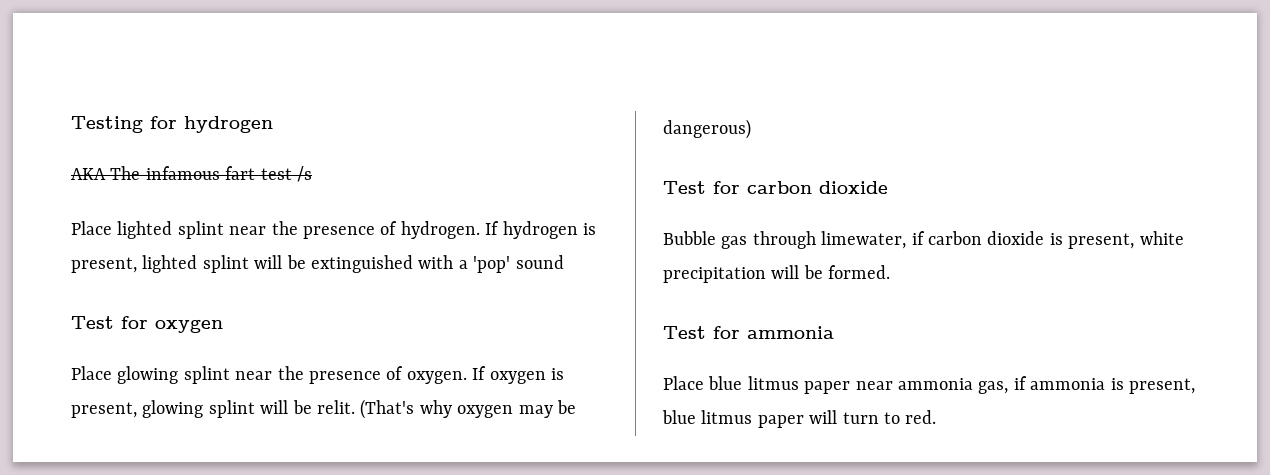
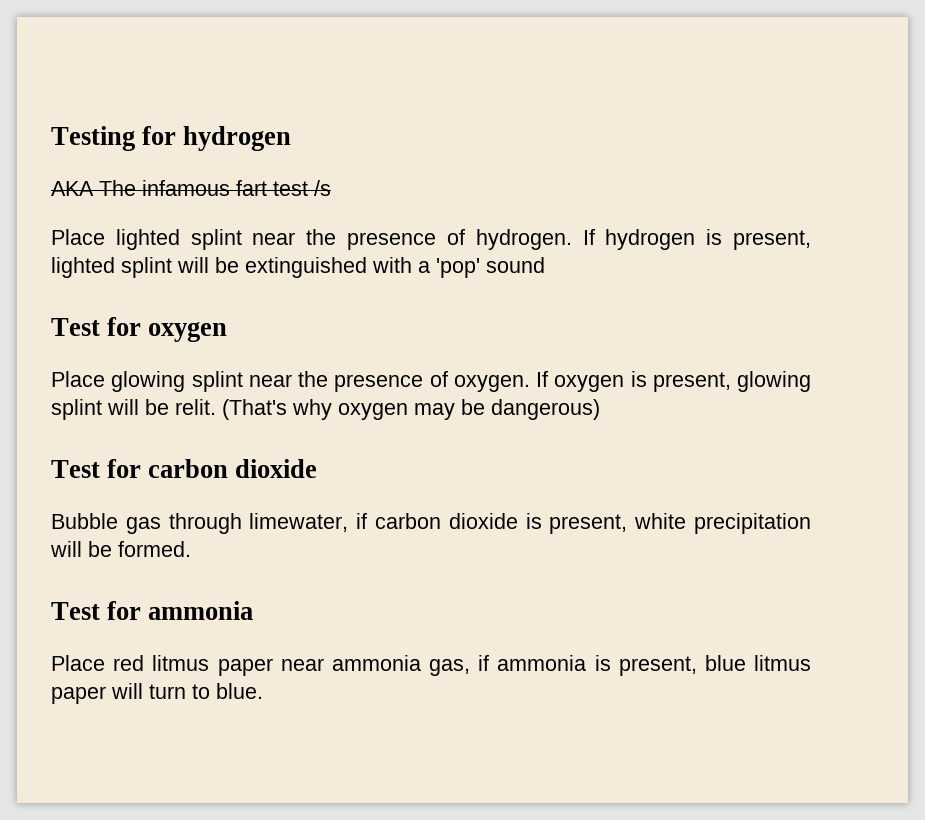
[708,376,743,390] blue -> [113,655,145,671] red
[905,410,937,424] red. -> [216,683,263,699] blue.

